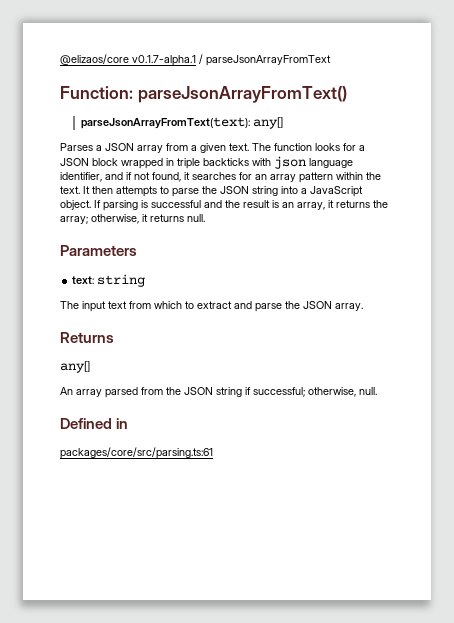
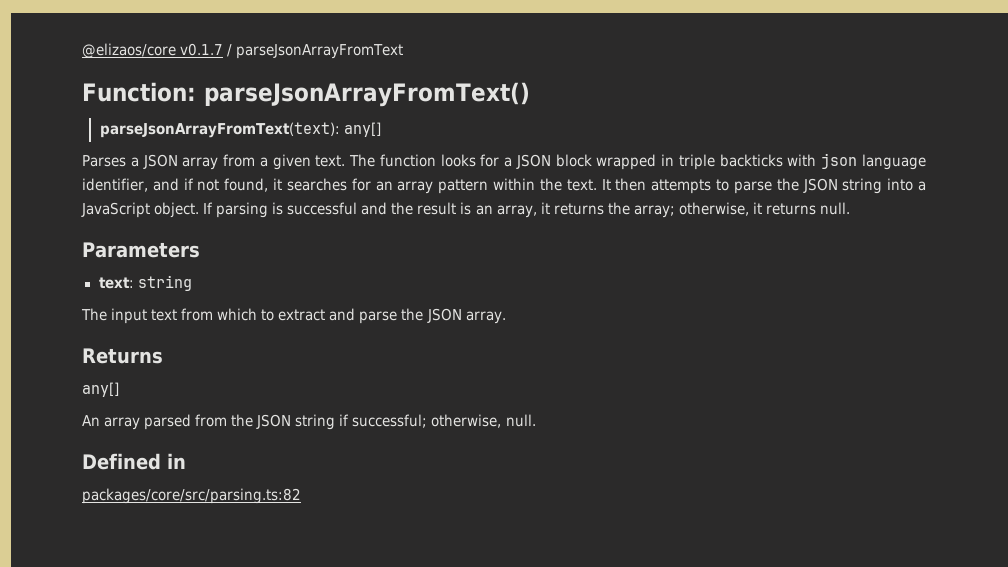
[132,55,196,66] v0.1.7-alpha.1 -> [180,43,224,56] v0.1.7
[60,447,213,459] packages/core/src/parsing.ts:61 -> [82,488,301,504] packages/core/src/parsing.ts:82

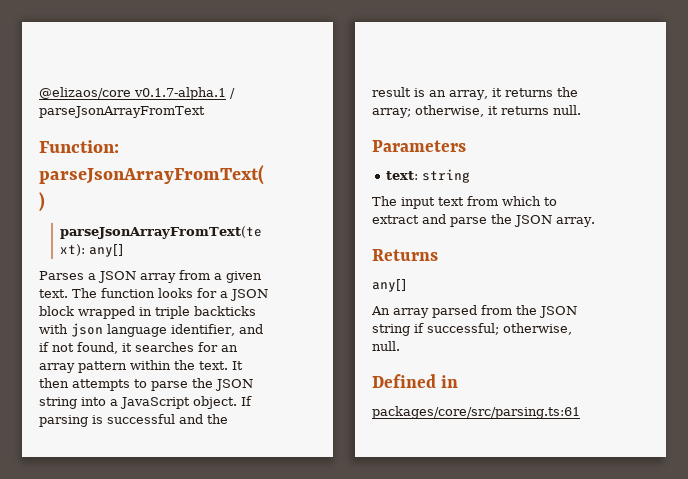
[180,43,224,56] v0.1.7 -> [134,87,226,100] v0.1.7-alpha.1
[82,488,301,504] packages/core/src/parsing.ts:82 -> [372,406,580,419] packages/core/src/parsing.ts:61

